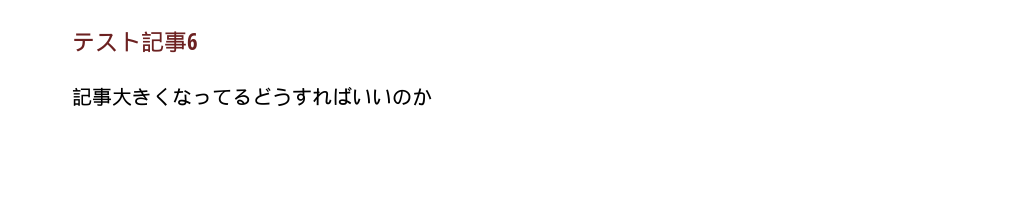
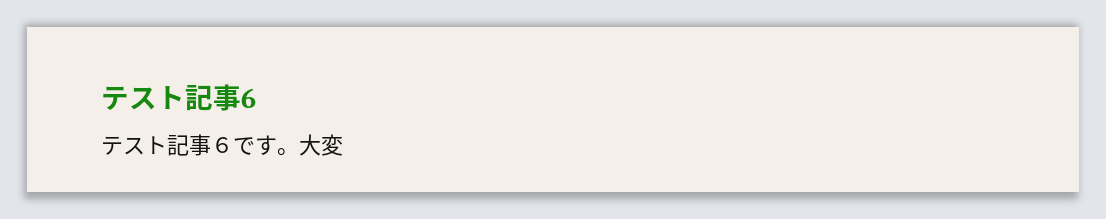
[72,86,432,107] 記事大きくなってるどうすればいいのか -> [101,134,343,156] テスト記事６です。大変

